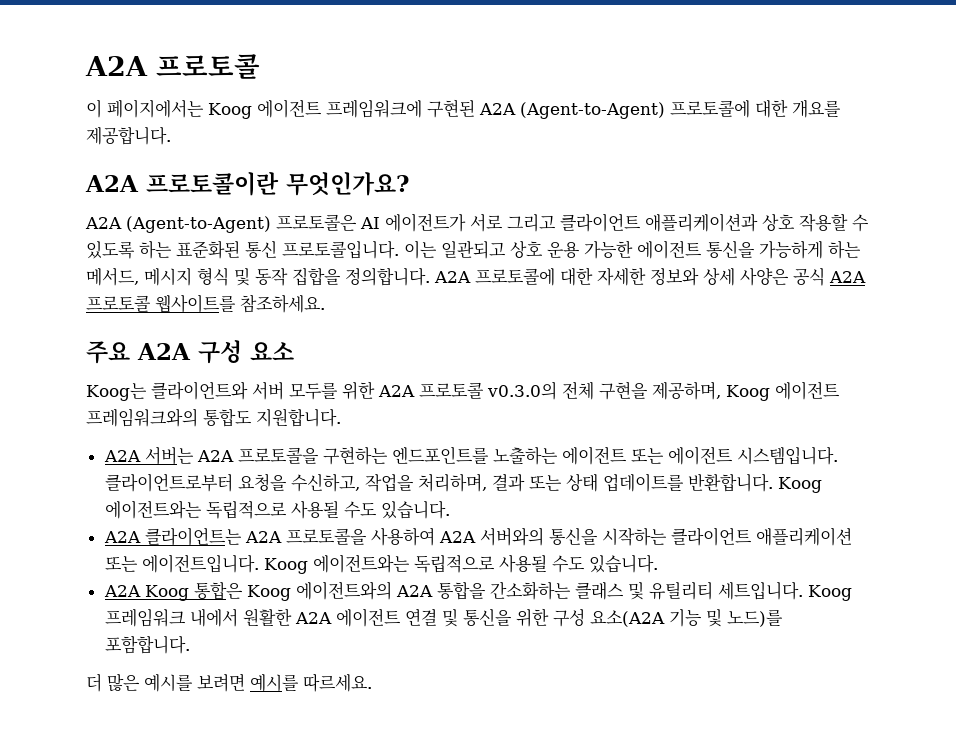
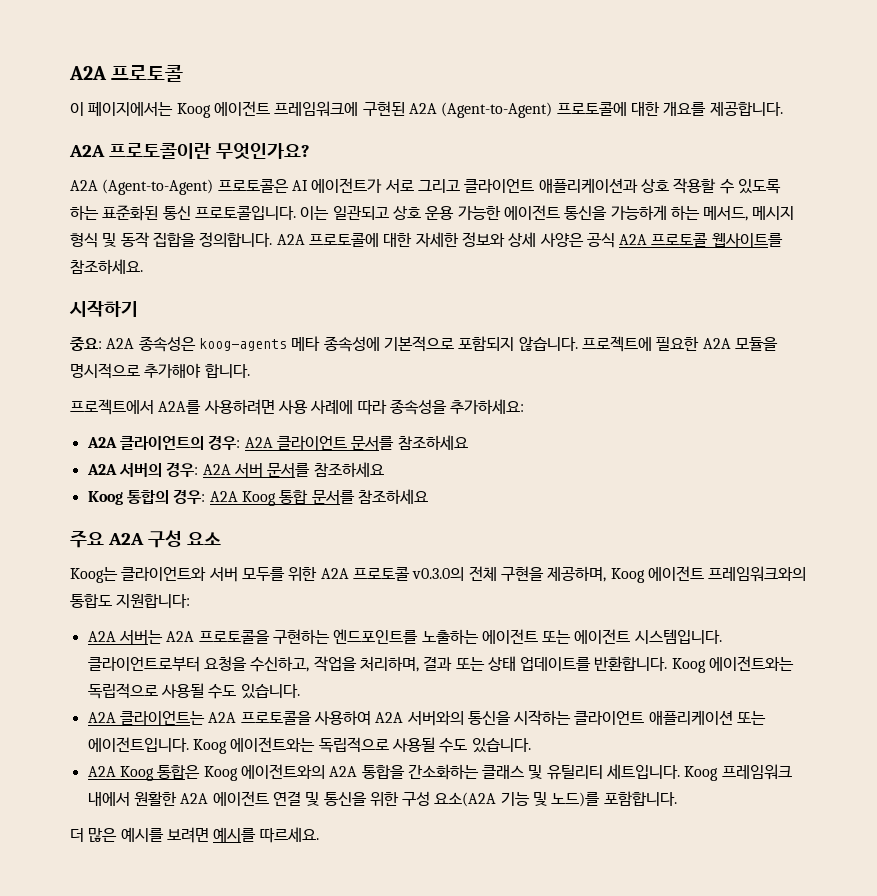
(325, 303) none -> [69,300,138,317] [70,336,778,352] [70,363,250,379] [70,399,525,415] [86,435,468,450] [86,462,384,478] [87,489,428,506] // 시작하기 // 중요: A2A 종속성은 koog-agents 메타 종속성에 기본적으로 포함되지 않습니다. 프로젝트에 필요한 A2A 모듈을 명시적으로 추가해야 합니다. // 프로젝트에서 A2A를 사용하려면 사용 사례에 따라 종속성을 추가하세요: // A2A 클라이언트의 경우: A2A 클라이언트 문서를 참조하세요 // A2A 서버의 경우: A2A 서버 문서를 참조하세요 // Koog 통합의 경우: A2A Koog 통합 문서를 참조하세요
[256,408,341,427] 지원합니다. -> [116,594,191,608] 지원합니다:

